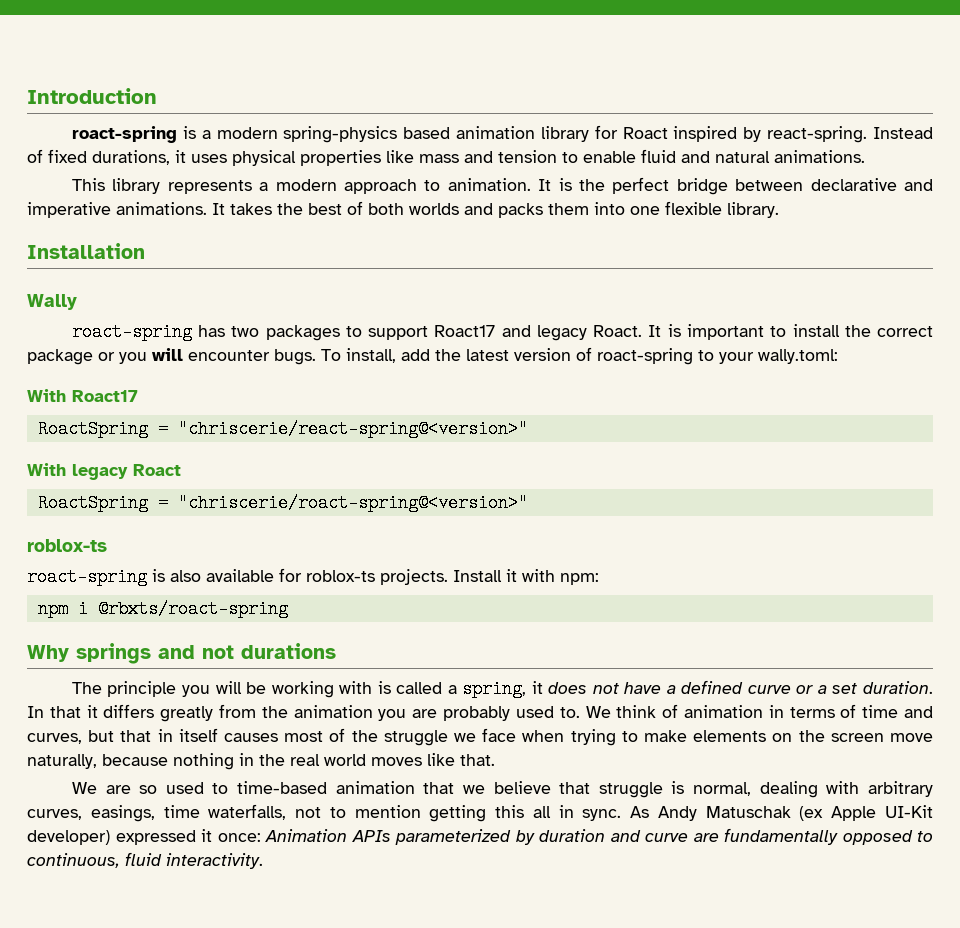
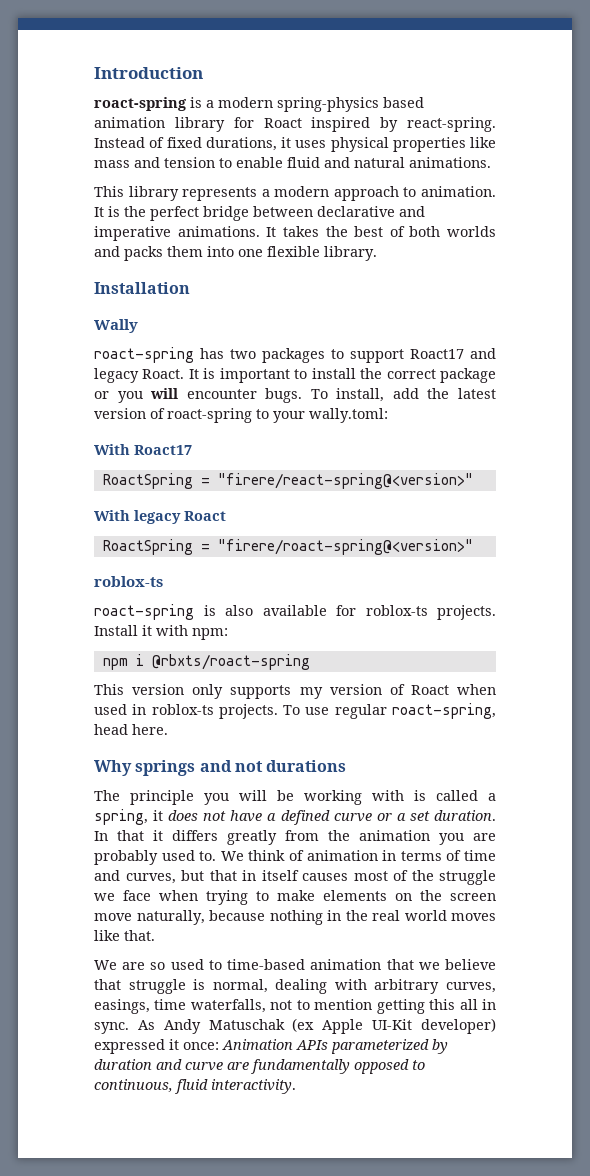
[177,420,528,438] "chriscerie/react-spring@<version>" -> [217,473,473,489] "firere/react-spring@<version>"
[177,494,528,512] "chriscerie/roact-spring@<version>" -> [217,539,473,555] "firere/roact-spring@<version>"
(288, 609) none -> [94,684,496,699] [94,703,496,719] [94,724,168,735] // This version only supports my version of Roact when used in roblox-ts projects. To use regular roact-spring, head here.

